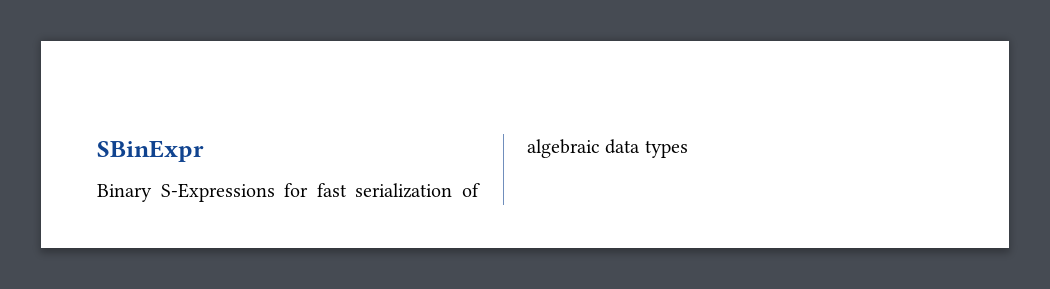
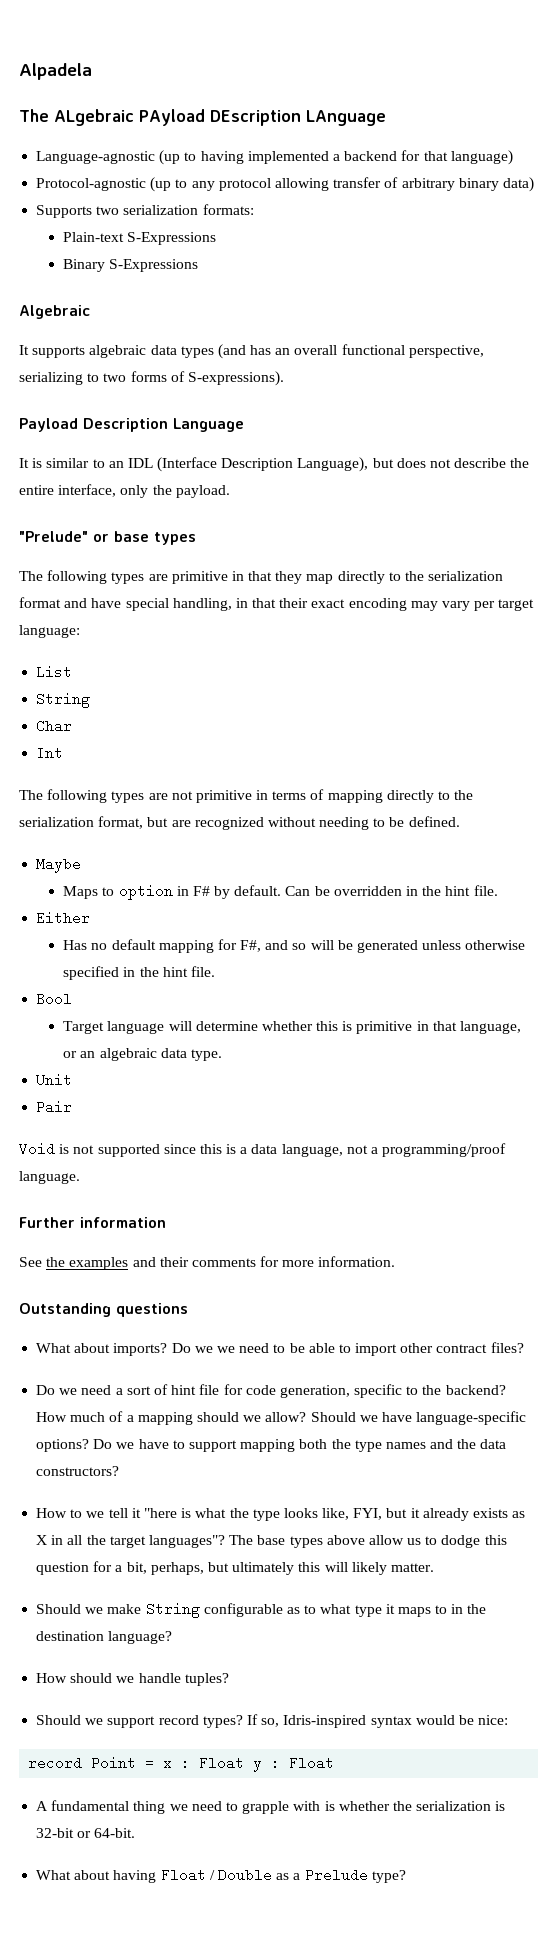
[97,140,204,162] [97,183,480,202] [527,139,688,158] SBinExpr // Binary S-Expressions for fast serialization of algebraic data types -> [19,63,92,80] [19,109,386,126] [36,150,513,165] [36,177,534,192] [36,204,254,218] [63,232,217,245] [63,259,199,272] [19,305,90,319] [19,344,484,359] [19,371,284,386] [19,418,244,432] [19,457,530,472] [19,484,230,498] [19,531,196,545] [19,570,504,584] [19,597,535,611] [19,625,80,638] [36,665,73,679] [36,692,91,708] [36,719,73,733] [36,746,64,760] [19,789,474,803] [19,816,460,830] [36,857,82,873] [63,885,498,900] [36,911,91,925] [63,939,526,953] [63,966,215,980] [36,992,73,1006] [63,1021,522,1034] [63,1048,222,1061] [36,1073,73,1087] [36,1100,73,1114] [19,1142,507,1157] [19,1171,80,1184] [19,1217,166,1228] [19,1256,396,1270] [19,1303,188,1317] [36,1342,524,1356] [36,1384,506,1398] [36,1411,527,1425] [36,1439,507,1452] [36,1466,120,1476] [36,1508,526,1521] [36,1535,507,1548] [36,1561,434,1575] [36,1602,487,1618] [36,1631,173,1644] [36,1673,229,1686] [36,1714,509,1728] [28,1756,335,1772] [36,1800,506,1814] [36,1828,136,1838] [36,1868,406,1883] Alpadela // The ALgebraic PAyload DEscription LAnguage // Language-agnostic (up to having implemented a backend for that language) // Protocol-agnostic (up to any protocol allowing transfer of arbitrary binary data) // Supports two serialization formats: // Plain-text S-Expressions // Binary S-Expressions // Algebraic // It supports algebraic data types (and has an overall functional perspective, serializing to two forms of S-expressions). // Payload Description Language // It is similar to an IDL (Interface Description Language), but does not describe the entire interface, only the payload. // "Prelude" or base types // The following types are primitive in that they map directly to the serialization format and have special handling, in that their exact encoding may vary per target language: // List // String // Char // Int // The following types are not primitive in terms of mapping directly to the serialization format, but are recognized without needing to be defined. // Maybe // Maps to option in F# by default. Can be overridden in the hint file. // Either // Has no default mapping for F#, and so will be generated unless otherwise specified in the hint file. // Bool // Target language will determine whether this is primitive in that language, or an algebraic data type. // Unit // Pair // Void is not supported since this is a data language, not a programming/proof language. // Further information // See the examples and their comments for more information. // Outstanding questions // What about imports? Do we we need to be able to import other contract files? // Do we need a sort of hint file for code generation, specific to the backend? How much of a mapping should we allow? Should we have language-specific options? Do we have to support mapping both the type names and the data constructors? // How to we tell it "here is what the type looks like, FYI, but it already exists as X in all the target languages"? The base types above allow us to dodge this question for a bit, perhaps, but ultimately this will likely matter. // Should we make String configurable as to what type it maps to in the destination language? // How should we handle tuples? // Should we support record types? If so, Idris-inspired syntax would be nice: // record Point = x : Float y : Float // A fundamental thing we need to grapple with is whether the serialization is 32-bit or 64-bit. // What about having Float / Double as a Prelude type?

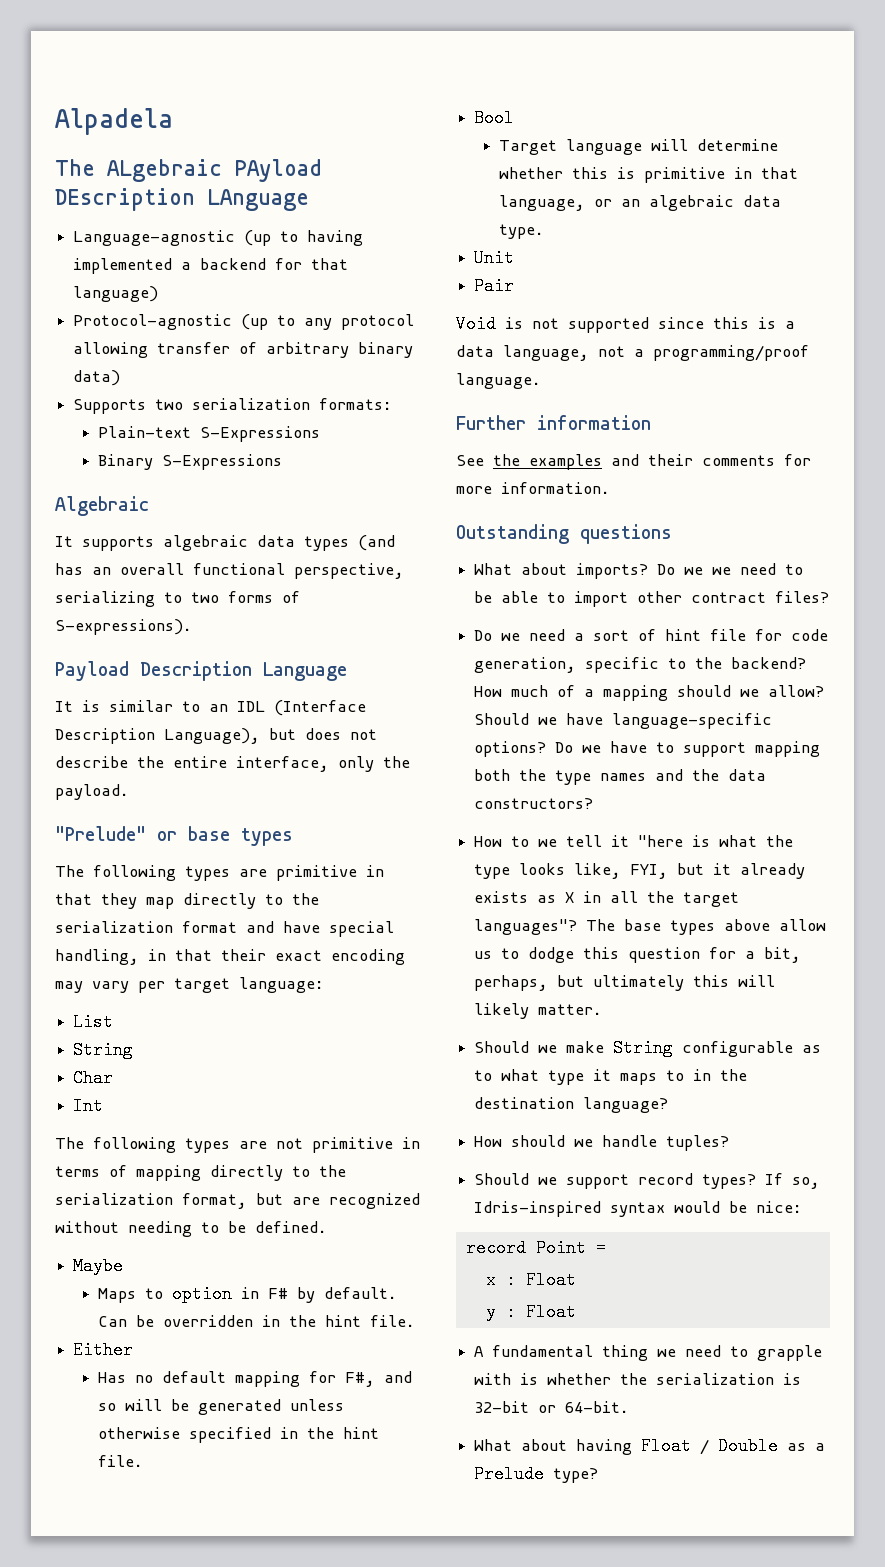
(155, 1763) none -> (606, 1248) //
(245, 1763) none -> (576, 1280) //

